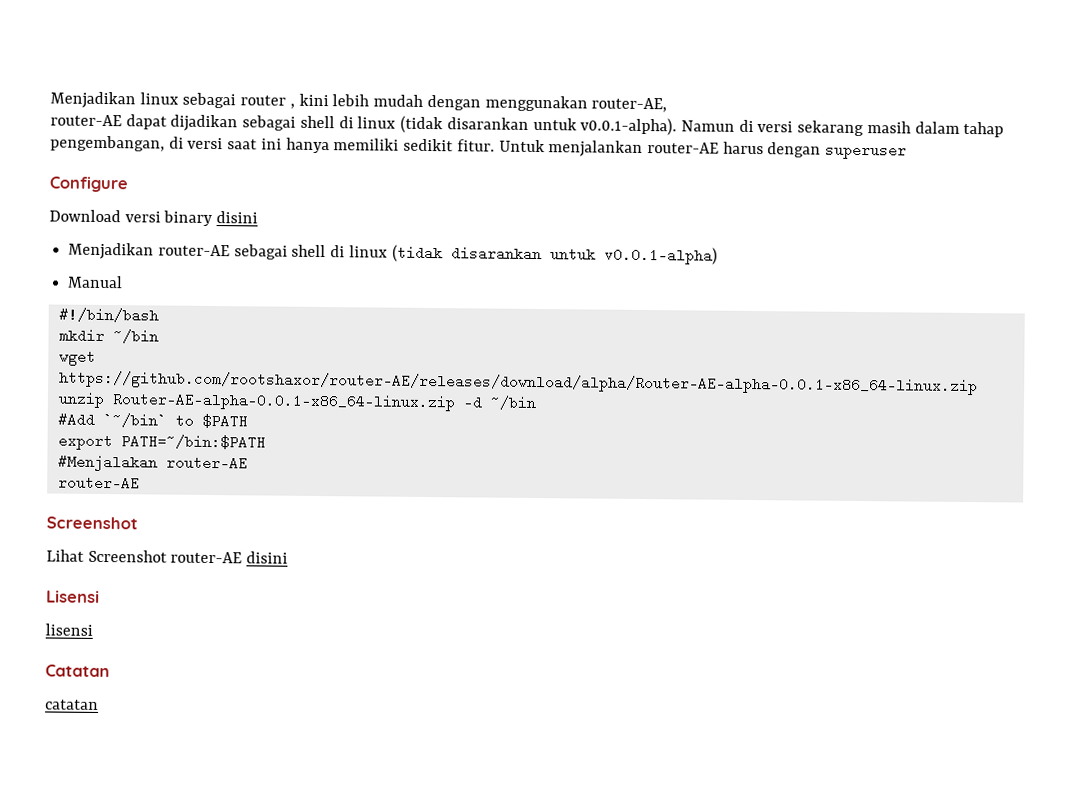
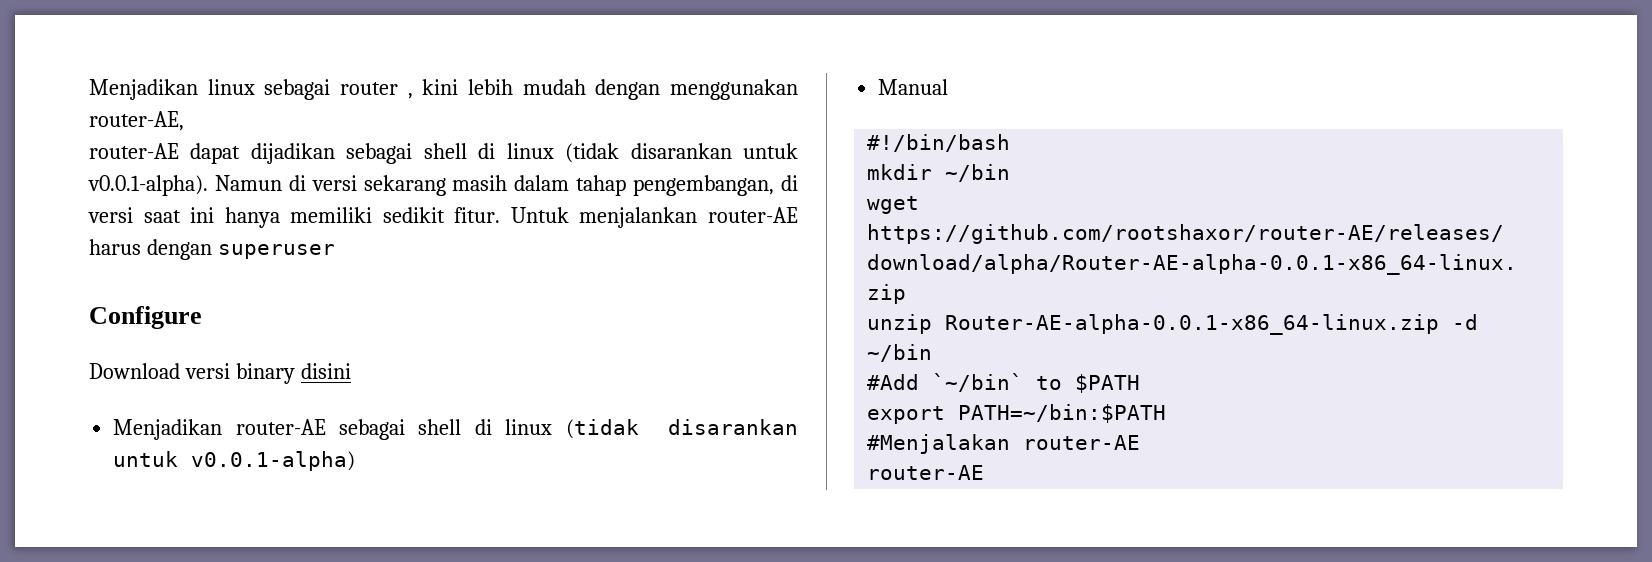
[46,516,138,530] [46,549,289,564] [46,590,100,603] [45,623,93,636] [45,664,110,678] [45,699,99,710] // Screenshot // Lihat Screenshot router-AE disini // Lisensi // lisensi // Catatan // catatan -> (985, 472) none

